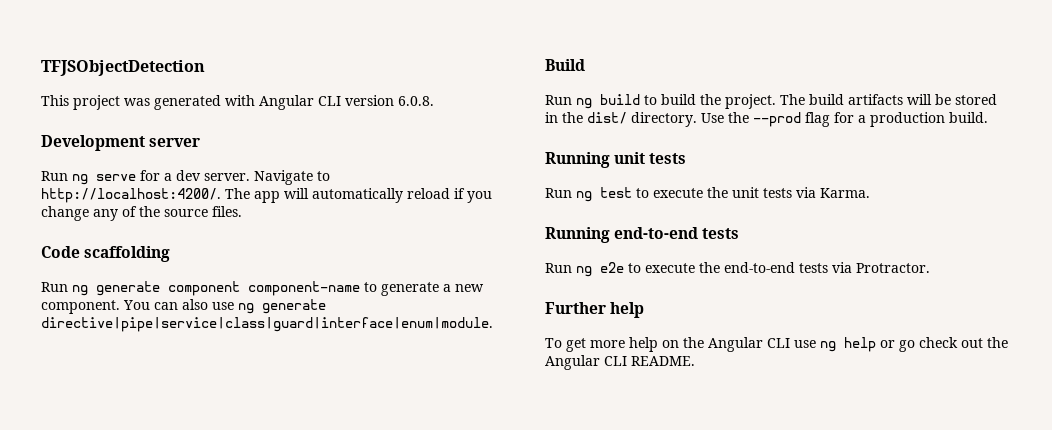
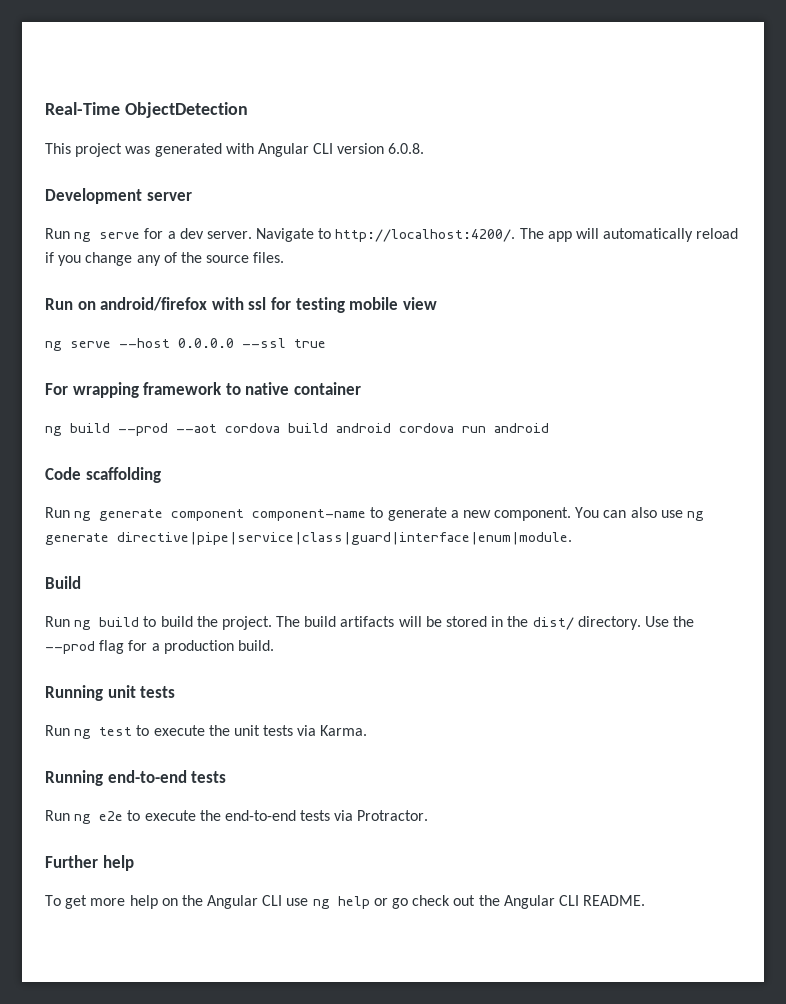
[41,60,205,76] TFJSObjectDetection -> [45,102,248,118] Real-Time ObjectDetection
(242, 211) none -> [45,297,437,313] [45,338,326,351] [45,382,361,398] [45,423,549,436] // Run on android/firefox with ssl for testing mobile view // ng serve --host 0.0.0.0 --ssl true // For wrapping framework to native container // ng build --prod --aot cordova build android cordova run android

